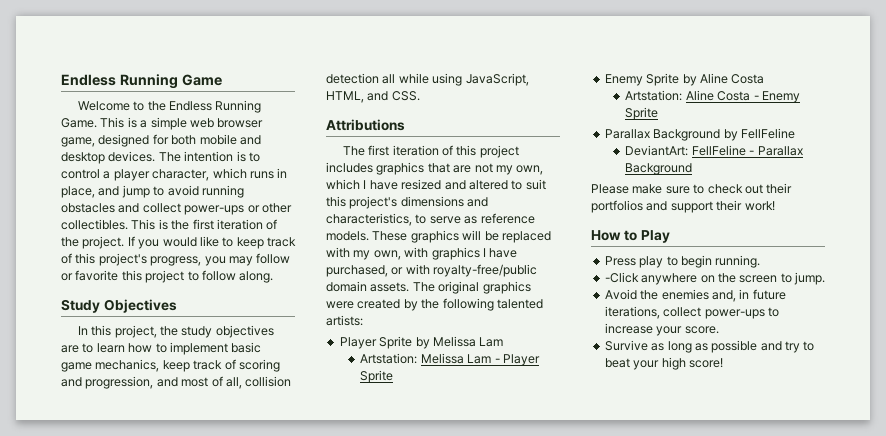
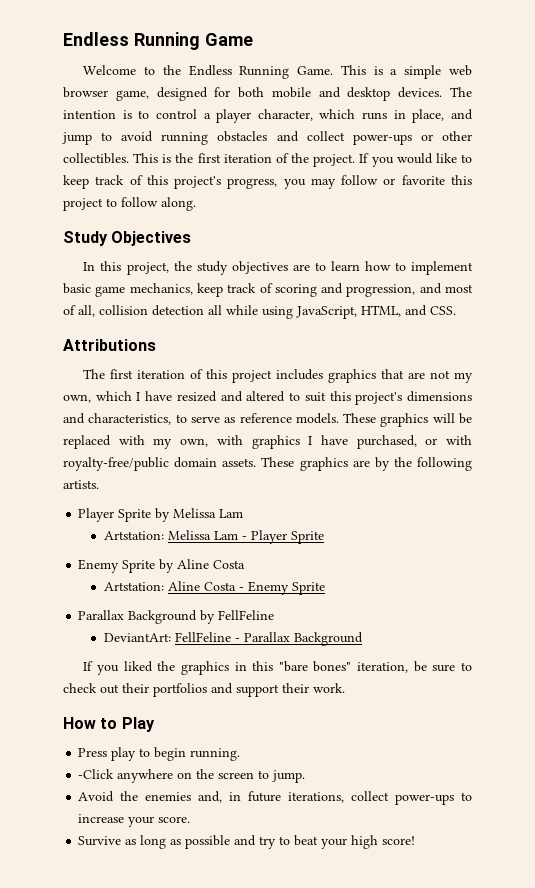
[412,281,531,294] [326,299,401,309] The original graphics were created -> [261,457,370,471] These graphics are
[496,299,543,309] [326,315,363,326] talented artists: -> [63,480,99,489] artists.
[591,184,663,194] Please make -> [83,661,427,675] If you liked the graphics in this "bare bones" iteration, be
[744,201,775,211] work! -> [313,683,345,693] work.

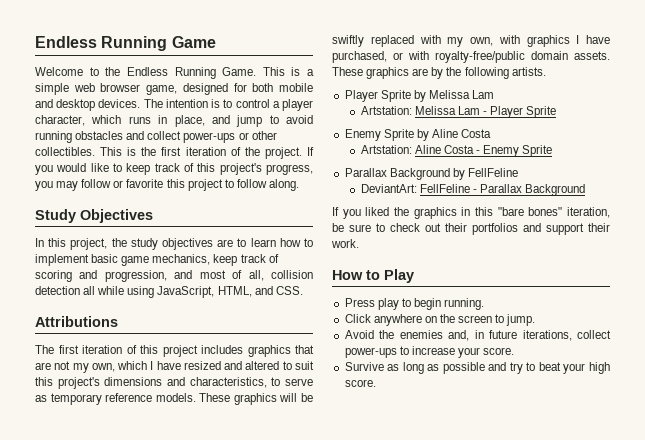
(236, 420) none -> [50,393,102,405] temporary
(473, 418) none -> [332,35,364,47] swiftly
[78,769,115,779] -Click -> [344,314,371,323] Click
[382,836,416,845] score! -> [344,379,376,387] score.

